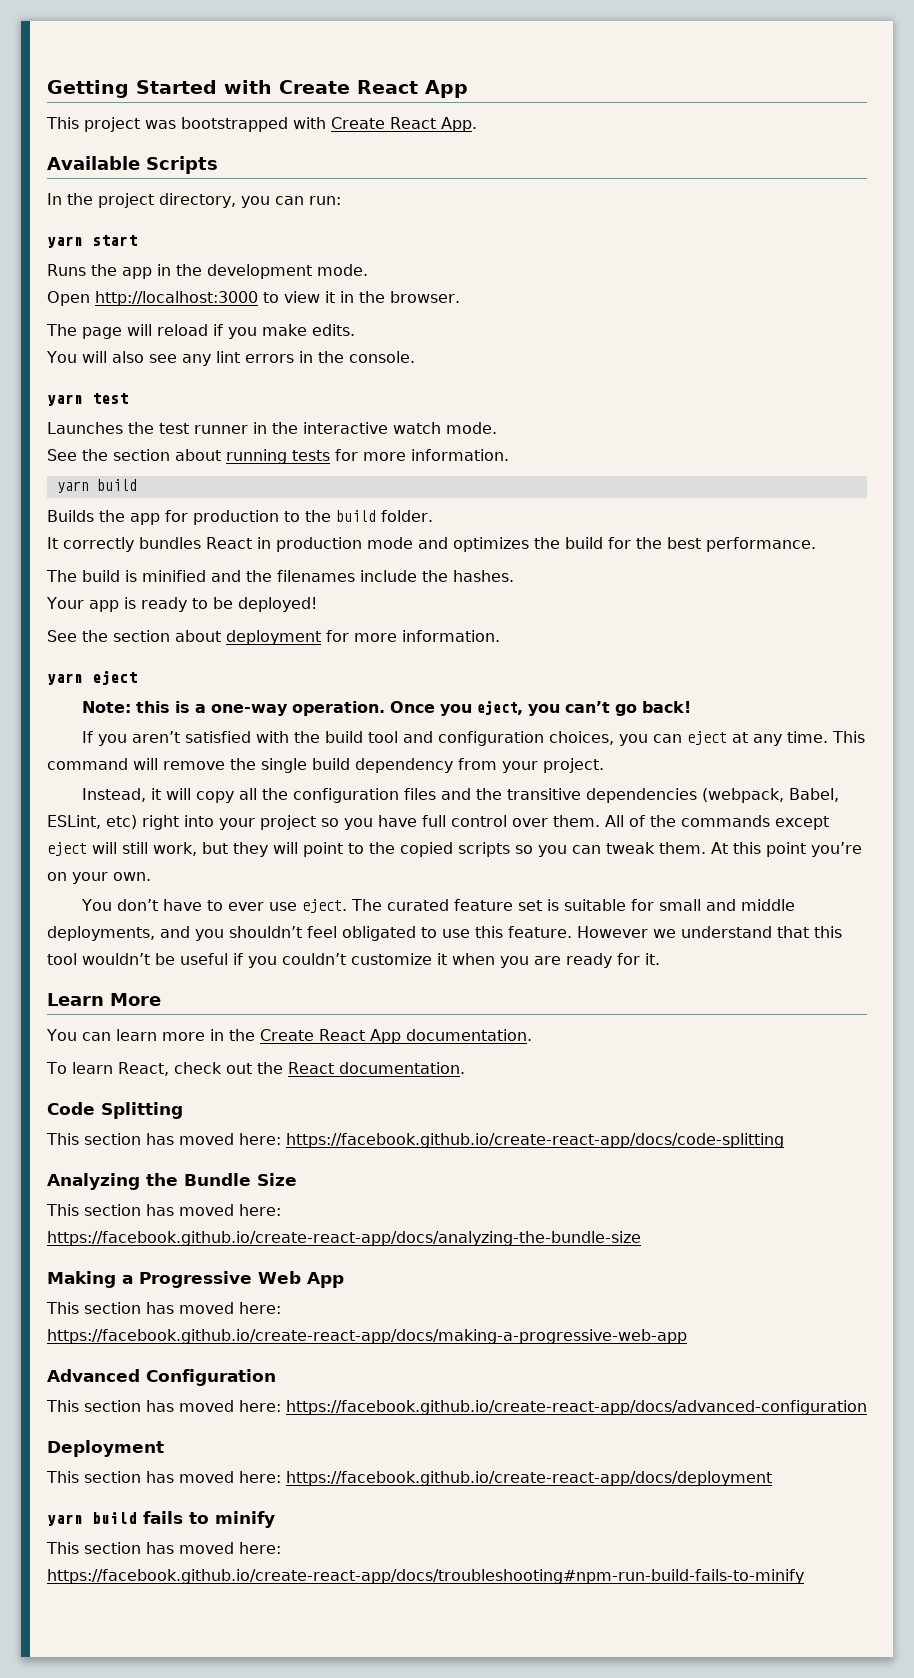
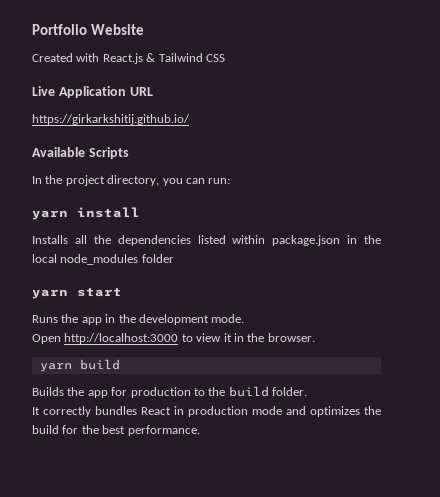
[47,80,468,98] [46,117,477,132] Getting Started with Create React App // This project was bootstrapped with Create React App. -> [32,24,144,35] [32,53,225,64] [32,86,153,98] [32,114,190,125] Portfolio Website // Created with React.js & Tailwind CSS // Live Application URL // https://girkarkshitij.github.io/
(341, 200) none -> [32,207,140,220] [32,235,381,246] [32,254,174,265] // yarn install // Installs all the dependencies listed within package.json in the local node_modules folder
[46,324,355,339] [46,351,415,366] [47,393,128,406] [47,422,497,434] [47,449,509,464] // The page will reload if you make edits. // You will also see any lint errors in the console. // yarn test // Launches the test runner in the interactive watch mode. // See the section about running tests for more information. -> (315, 337) none
[46,570,514,582] [46,597,317,612] [47,630,500,645] [47,670,137,685] [82,700,692,716] [82,731,866,746] [47,758,604,773] [82,788,840,803] [47,815,829,830] [47,842,862,857] [47,872,151,884] [81,899,796,913] [47,926,842,941] [47,953,660,968] [47,993,161,1006] [46,1029,532,1044] [46,1062,465,1076] [47,1102,183,1119] [46,1133,784,1148] [47,1173,297,1190] [46,1204,281,1216] [47,1231,641,1246] [47,1271,344,1288] [46,1302,281,1314] [47,1329,687,1344] [47,1369,276,1386] [46,1400,867,1415] [47,1440,164,1457] [46,1471,772,1486] [47,1511,275,1528] [46,1542,281,1554] [47,1569,804,1584] // The build is minified and the filenames include the hashes. // Your app is ready to be deployed! // See the section about deployment for more information. // yarn eject // Note: this is a one-way operation. Once you eject, you can’t go back! // If you aren’t satisfied with the build tool and configuration choices, you can eject at any time. This command will remove the single build dependency from your project. // Instead, it will copy all the configuration files and the transitive dependencies (webpack, Babel, ESLint, etc) right into your project so you have full control over them. All of the commands except eject will still work, but they will point to the copied scripts so you can tweak them. At this point you’re on your own. // You don’t have to ever use eject. The curated feature set is suitable for small and middle deployments, and you shouldn’t feel obligated to use this feature. However we understand that this tool wouldn’t be useful if you couldn’t customize it when you are ready for it. // Learn More // You can learn more in the Create React App documentation. // To learn React, check out the React documentation. // Code Splitting // This section has moved here: https://facebook.github.io/create-react-app/docs/code-splitting // Analyzing the Bundle Size // This section has moved here: https://facebook.github.io/create-react-app/docs/analyzing-the-bundle-size // Making a Progressive Web App // This section has moved here: https://facebook.github.io/create-react-app/docs/making-a-progressive-web-app // Advanced Configuration // This section has moved here: https://facebook.github.io/create-react-app/docs/advanced-configuration // Deployment // This section has moved here: https://facebook.github.io/create-react-app/docs/deployment // yarn build fails to minify // This section has moved here: https://facebook.github.io/create-react-app/docs/troubleshooting#npm-run-build-fails-to-minify -> (200, 430) none

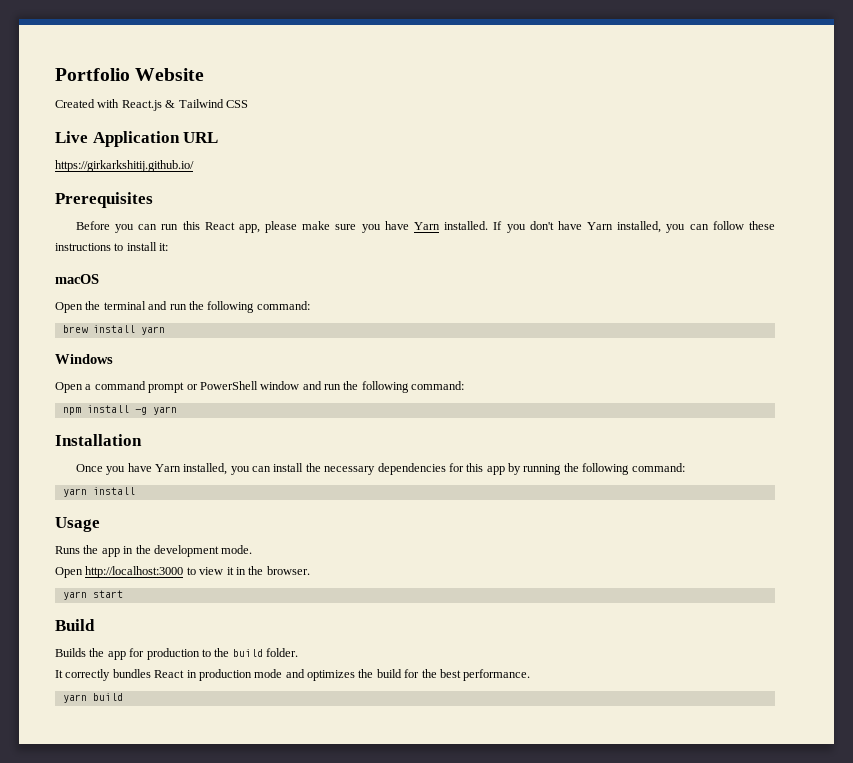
[32,147,129,159] [32,175,231,186] [32,207,140,220] [32,235,381,246] [32,254,174,265] [32,288,122,299] Available Scripts // In the project directory, you can run: // yarn install // Installs all the dependencies listed within package.json in the local node_modules folder // yarn start -> [55,192,153,208] [75,221,775,233] [55,242,169,251] [55,274,99,284] [55,301,310,313] [62,325,165,335] [55,354,113,364] [55,381,465,393] [62,405,177,415] [55,434,142,446] [75,463,685,475] [62,487,135,497] [55,517,100,532] Prerequisites // Before you can run this React app, please make sure you have Yarn installed. If you don't have Yarn installed, you can follow these instructions to install it: // macOS // Open the terminal and run the following command: // brew install yarn // Windows // Open a command prompt or PowerShell window and run the following command: // npm install -g yarn // Installation // Once you have Yarn installed, you can install the necessary dependencies for this app by running the following command: // yarn install // Usage
[79,359,120,370] build -> [92,590,123,598] [55,619,95,631] start // Build
(200, 430) none -> [62,693,123,703] // yarn build

